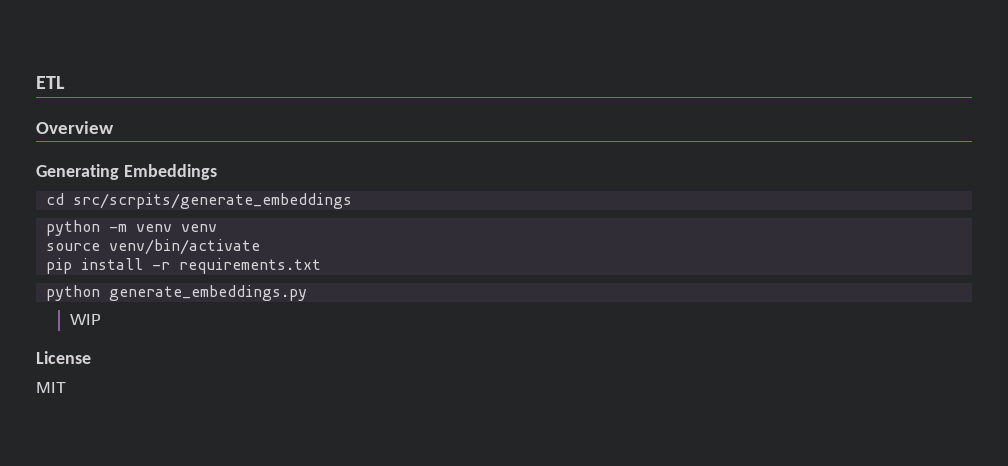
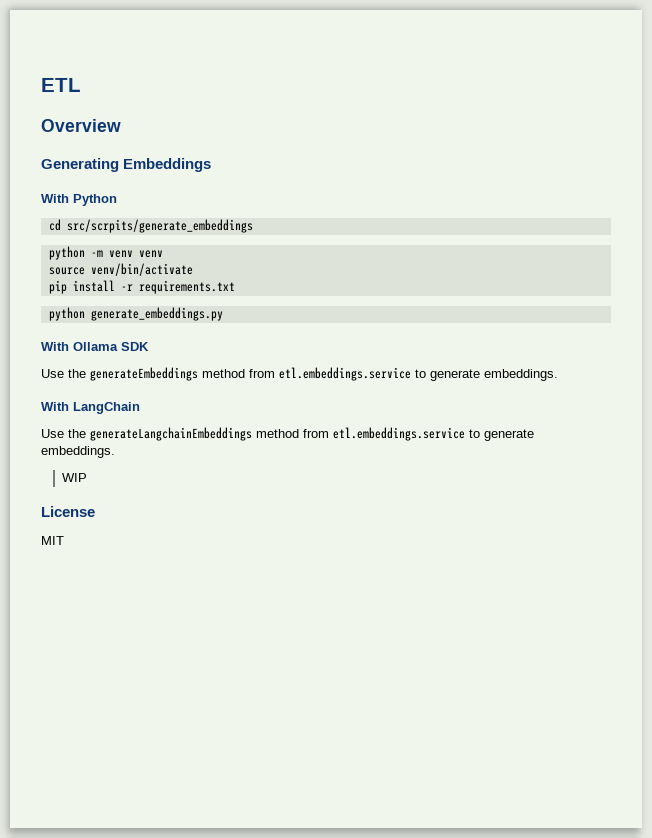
(217, 172) none -> [41,194,117,206] // With Python
(308, 293) none -> [41,342,149,351] [41,367,558,381] [41,402,140,414] [41,427,534,441] [41,446,115,458] // With Ollama SDK // Use the generateEmbeddings method from etl.embeddings.service to generate embeddings. // With LangChain // Use the generateLangchainEmbeddings method from etl.embeddings.service to generate embeddings.

